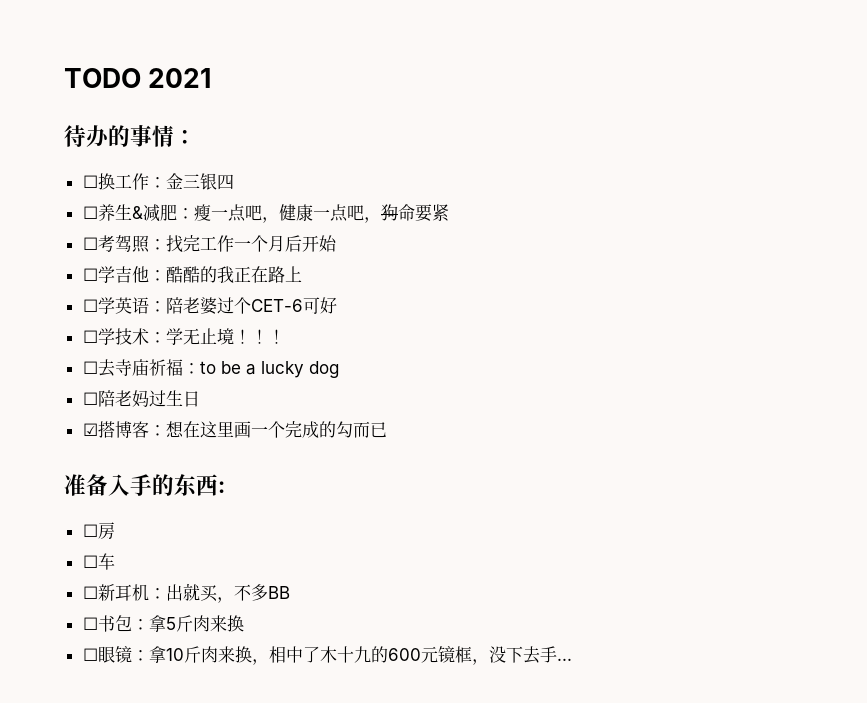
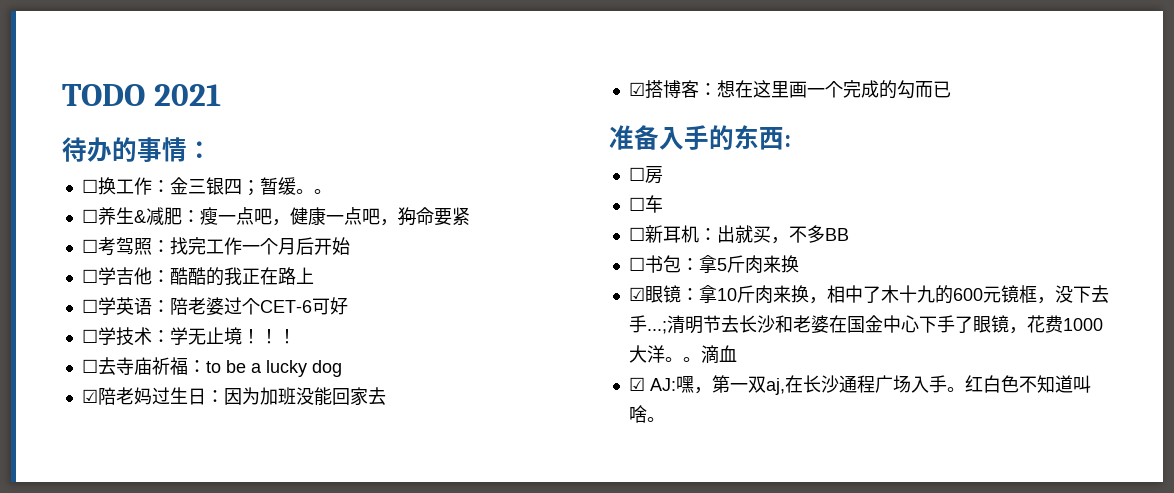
(234, 182) none -> [241,177,332,196] ；暂缓。。
[82,392,98,405] ☐ -> [81,389,98,403] ☑
(200, 399) none -> [205,387,386,406] ：因为加班没能回家去
[82,648,98,661] ☐ -> [628,287,645,301] ☑
[556,658,572,661] ... -> [646,315,1103,334] [628,345,737,363] [628,375,1091,395] [628,405,665,423] ...;清明节去长沙和老婆在国金中心下手了眼镜，花费1000大洋。。滴血 // ☑ AJ:嘿，第一双aj,在长沙通程广场入手。红白色不知道叫啥。

